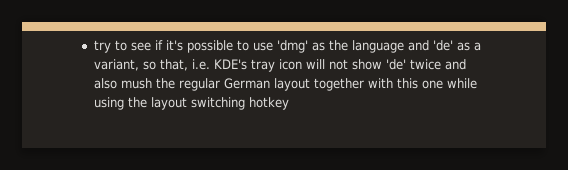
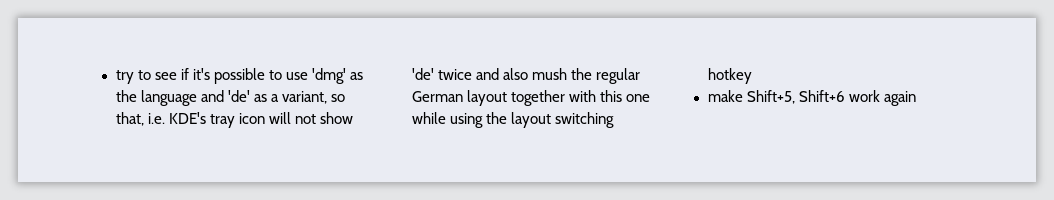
(289, 103) none -> [707,90,916,106] // make Shift+5, Shift+6 work again

